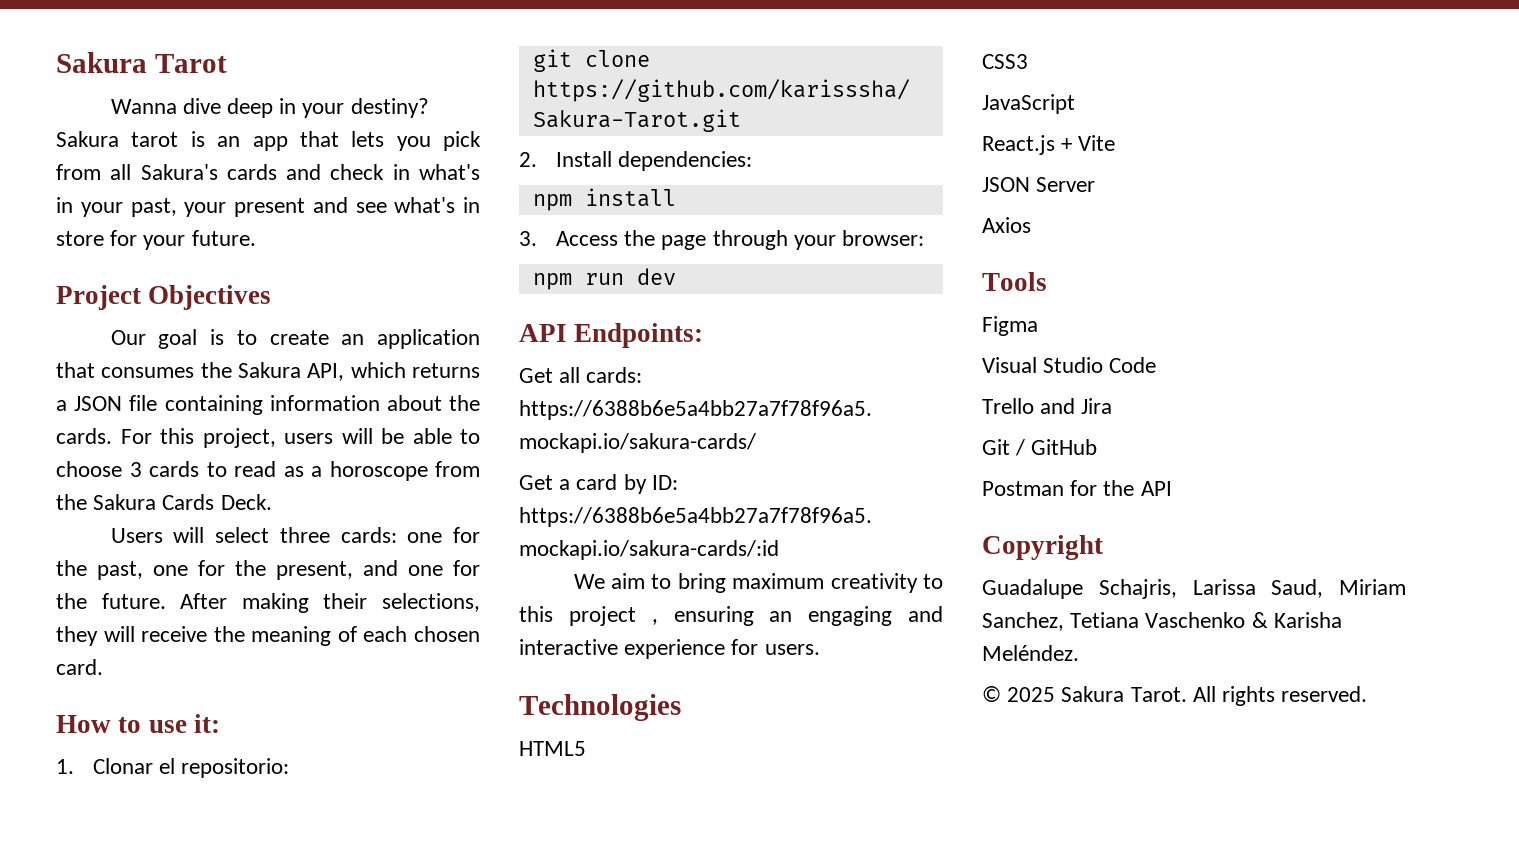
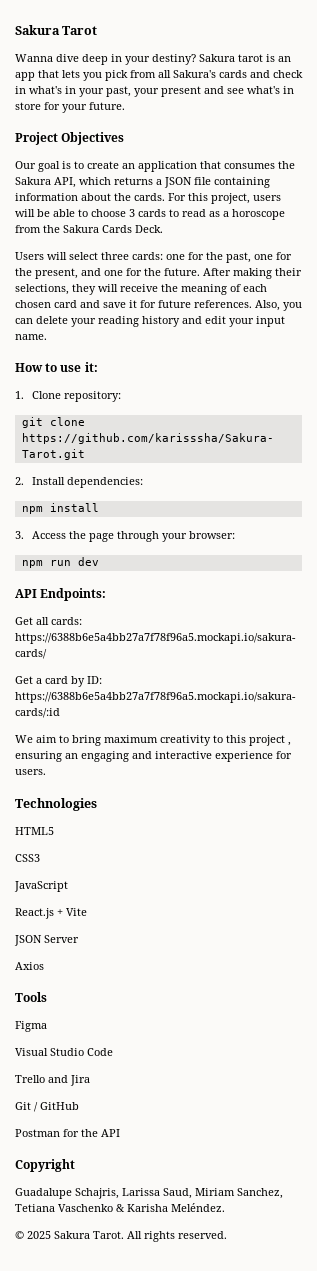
[56,659,103,675] card. -> [54,300,302,311] [15,316,285,327] [15,334,47,340] card and save it for future references. Also, you can delete your reading history and edit your input name.
[92,758,290,778] Clonar el repositorio: -> [31,391,121,402] Clone repository:

